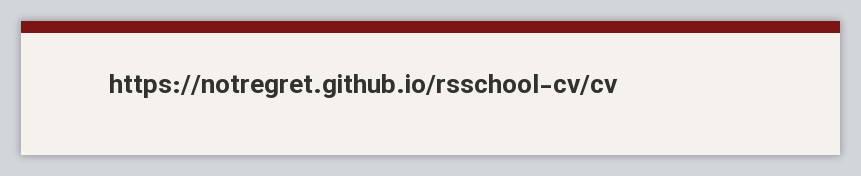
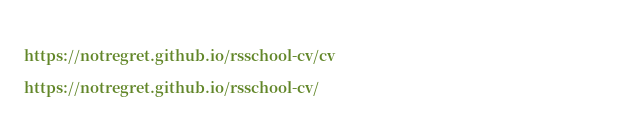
(618, 86) none -> [24,81,319,97] // https://notregret.github.io/rsschool-cv/

